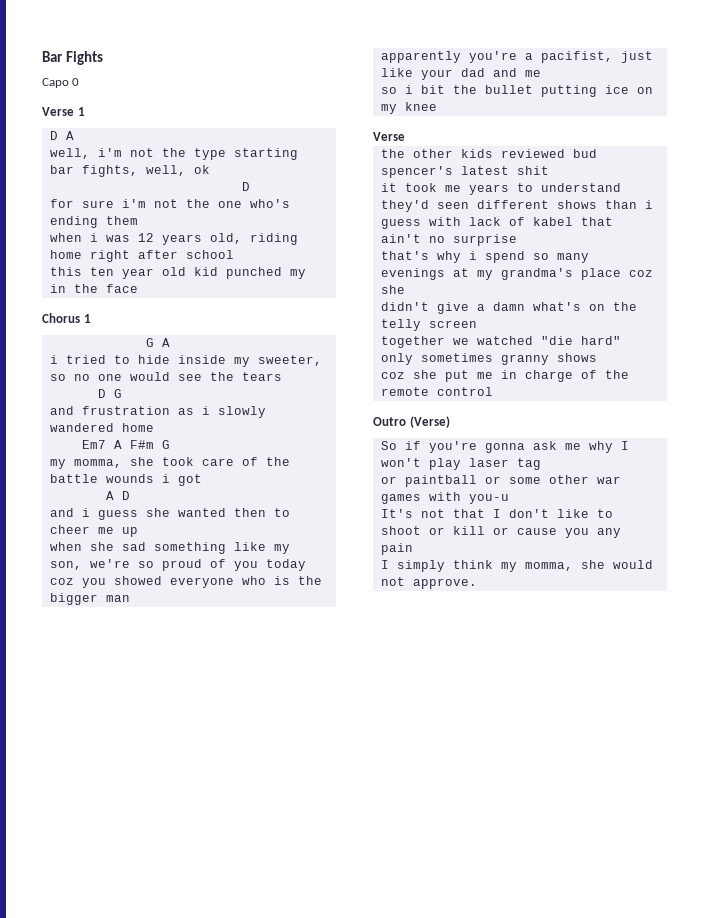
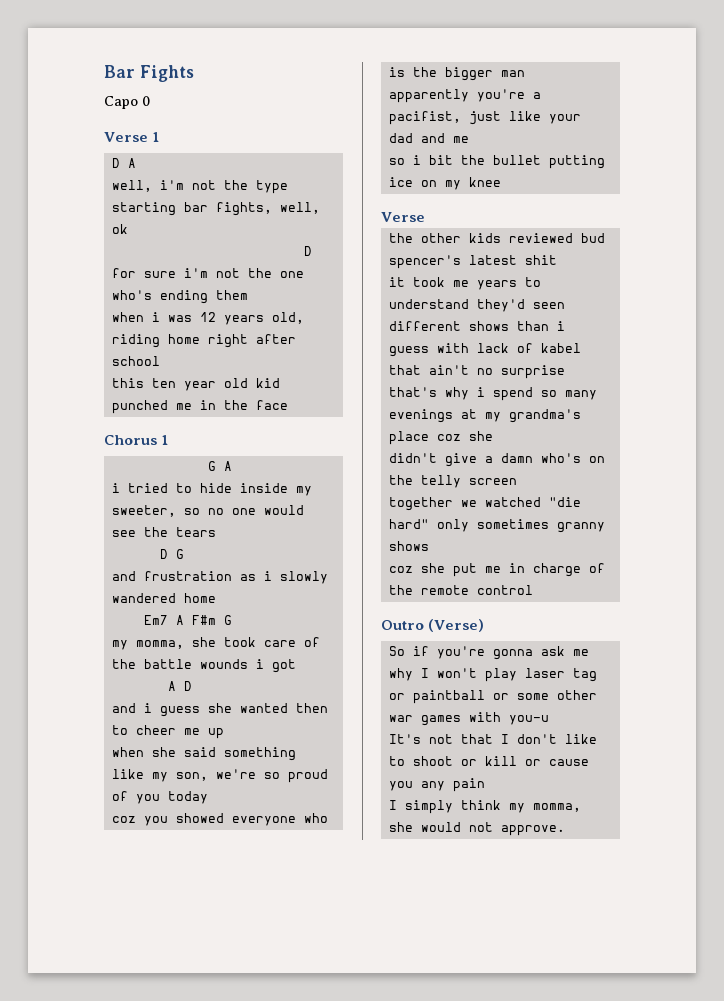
[289,269,306,279] my -> [176,403,193,410] me
[121,542,146,551] sad -> [184,747,217,757] said
[532,302,581,311] what's -> [541,453,582,463] who's

